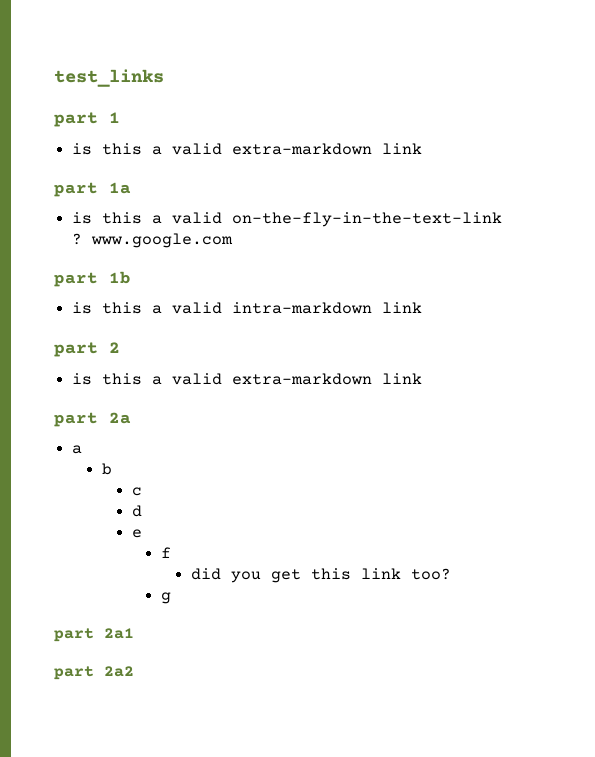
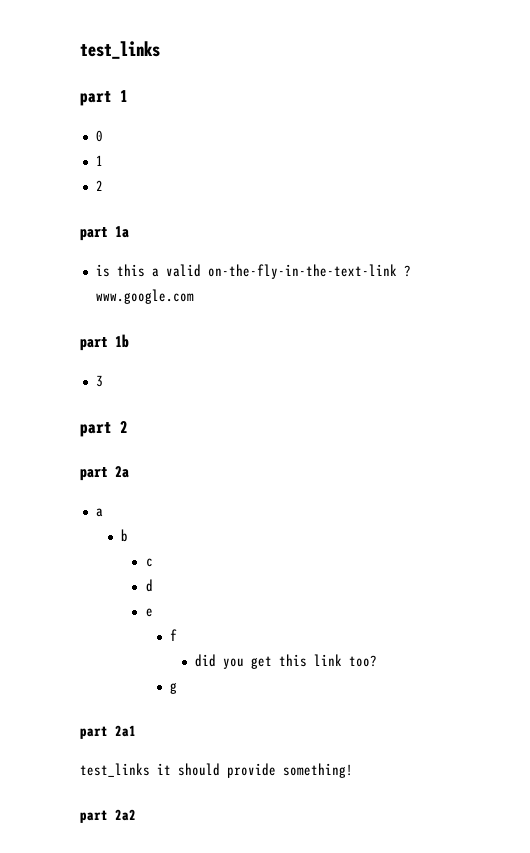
[72,143,423,155] is this a valid extra-markdown link -> [95,130,103,142] [95,155,103,166] [95,180,103,191] 0 // 1 // 2
[72,302,423,314] [54,342,120,357] [72,373,423,385] is this a valid intra-markdown link // part 2 // is this a valid extra-markdown link -> [95,375,103,387] [80,421,128,437] 3 // part 2
(134, 633) none -> [80,763,353,778] // test_links it should provide something!

